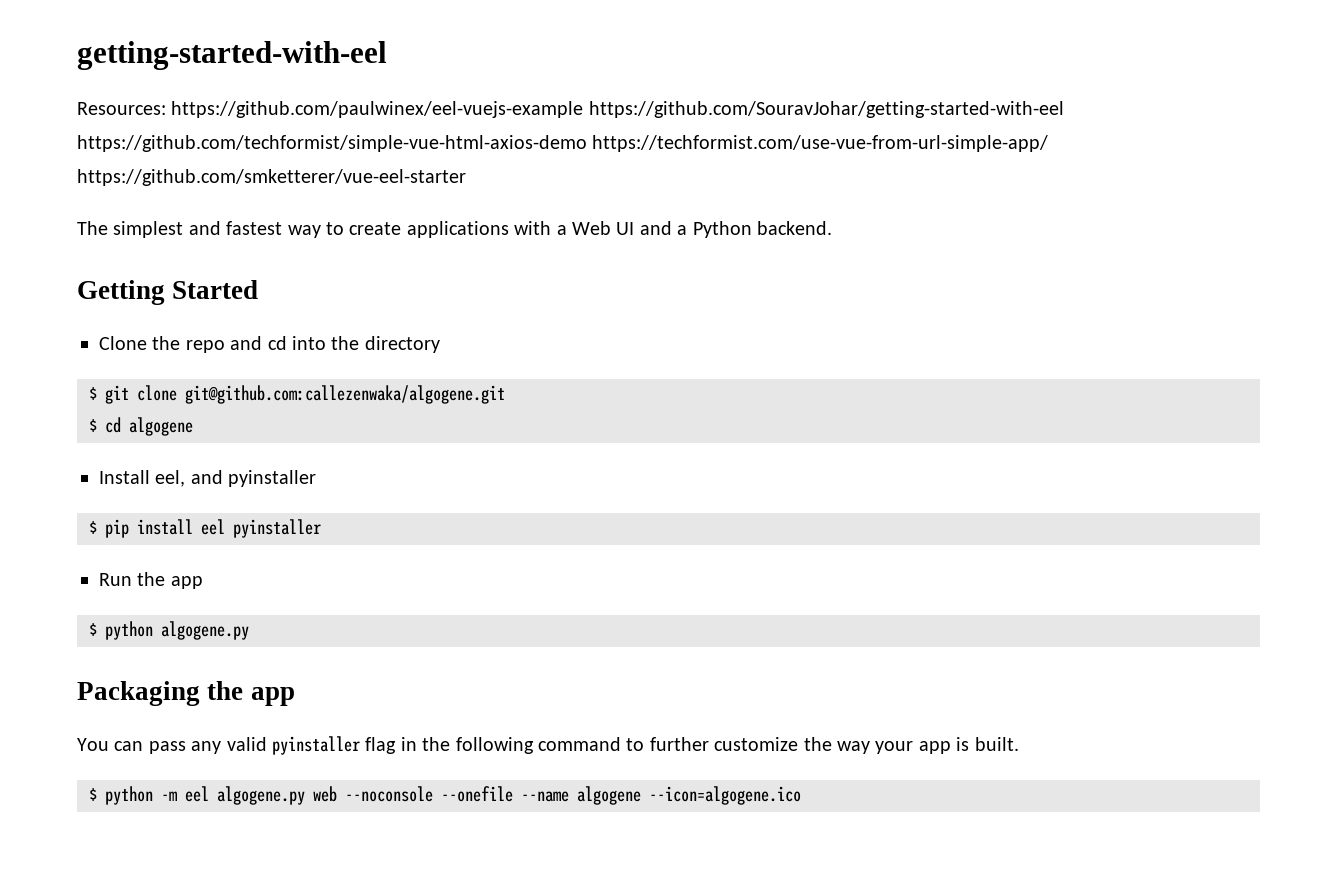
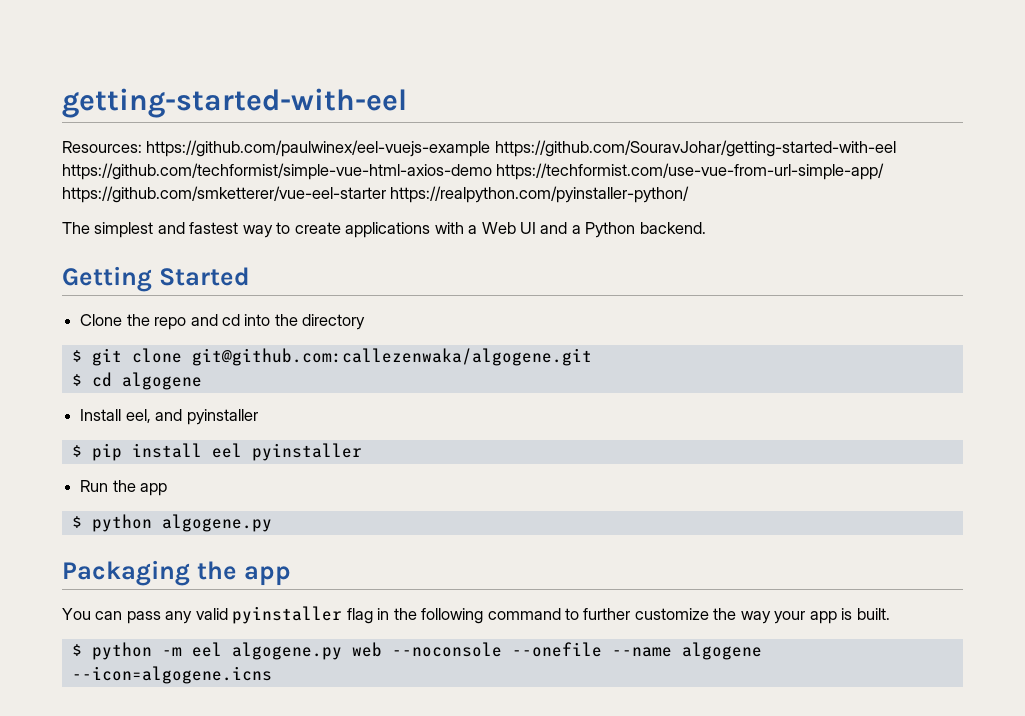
(466, 177) none -> [390,186,690,203] https://realpython.com/pyinstaller-python/
[649,786,801,805] --icon=algogene.ico -> [71,666,272,684] --icon=algogene.icns

